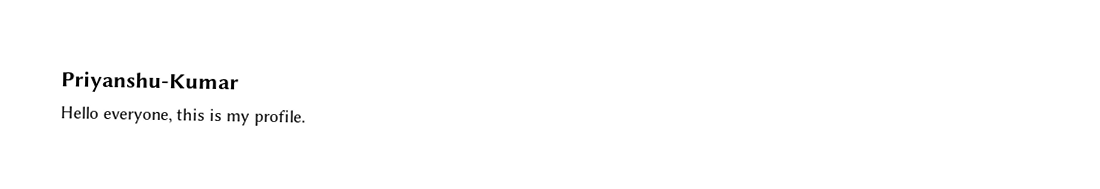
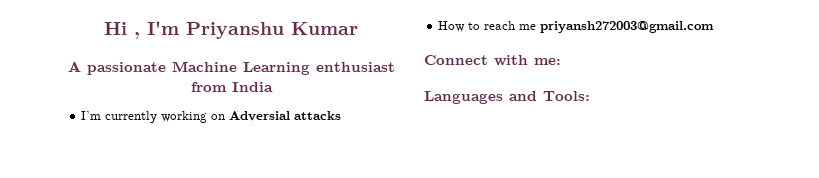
[60,70,239,95] [60,106,306,127] Priyanshu-Kumar // Hello everyone, this is my profile. -> [104,21,358,39] [67,61,395,75] [190,82,273,92] [81,111,342,123] [438,21,715,33] [424,55,561,66] [424,91,590,104] Hi , I'm Priyanshu Kumar // A passionate Machine Learning enthusiast from India // I’m currently working on Adversial attacks // How to reach me priyansh272003@gmail.com // Connect with me: // Languages and Tools:

